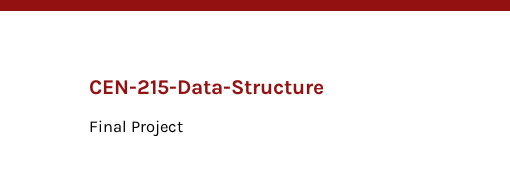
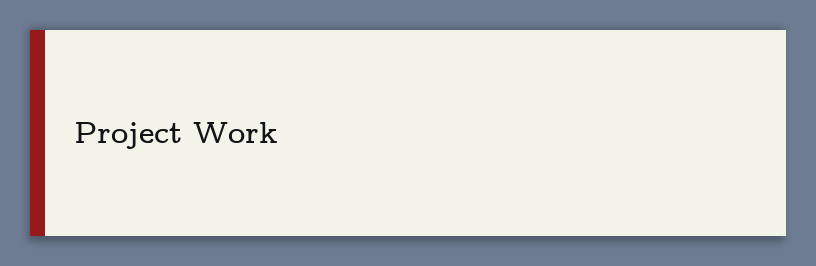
[89,80,324,95] [89,120,184,137] CEN-215-Data-Structure // Final Project -> [74,122,277,149] Project Work

